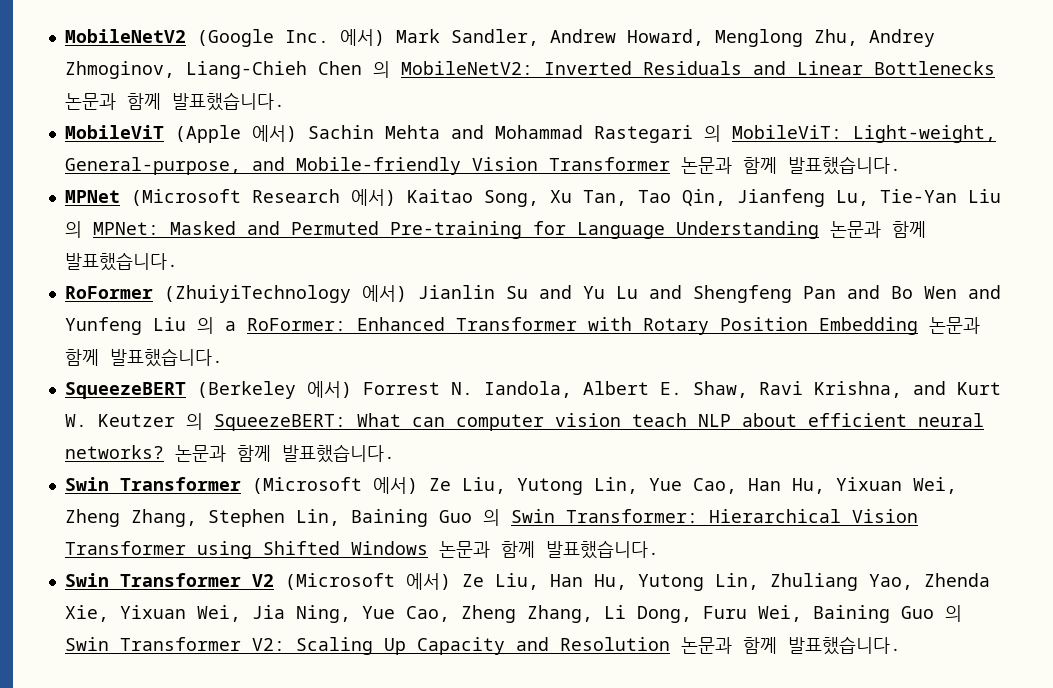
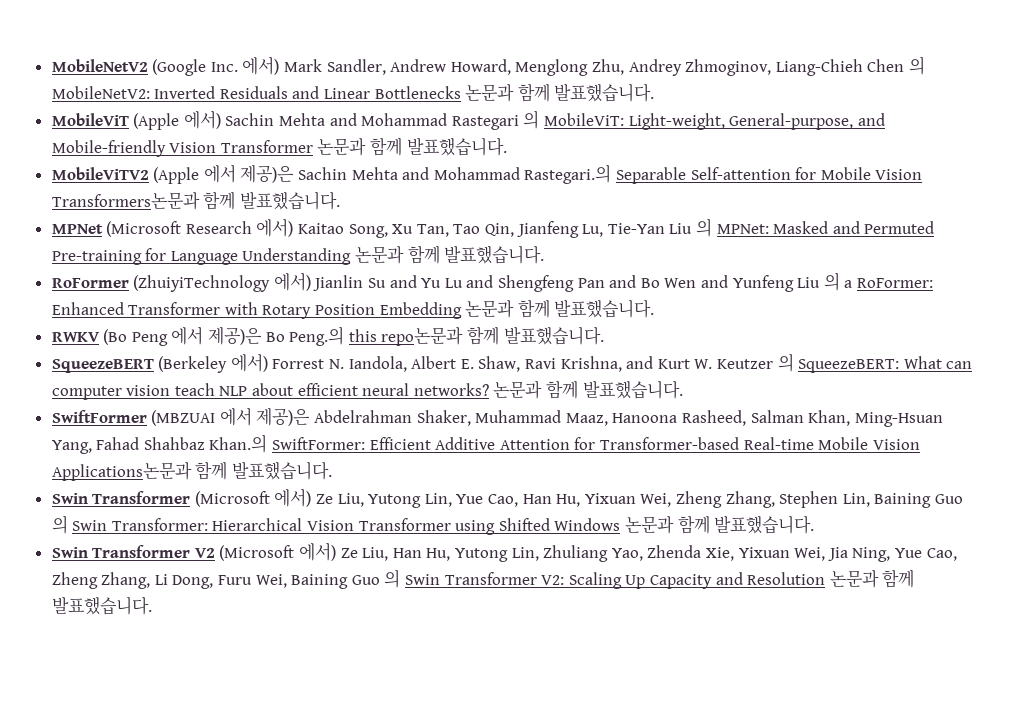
(901, 165) none -> [51,164,923,184] [51,191,340,210] // MobileViTV2 (Apple 에서 제공)은 Sachin Mehta and Mohammad Rastegari.의 Separable Self-attention for Mobile Vision Transformers논문과 함께 발표했습니다.
(223, 357) none -> [51,326,604,346] // RWKV (Bo Peng 에서 제공)은 Bo Peng.의 this repo논문과 함께 발표했습니다.
(395, 453) none -> [51,407,943,427] [51,434,920,454] [51,461,332,481] // SwiftFormer (MBZUAI 에서 제공)은 Abdelrahman Shaker, Muhammad Maaz, Hanoona Rasheed, Salman Khan, Ming-Hsuan Yang, Fahad Shahbaz Khan.의 SwiftFormer: Efficient Additive Attention for Transformer-based Real-time Mobile Vision Applications논문과 함께 발표했습니다.

